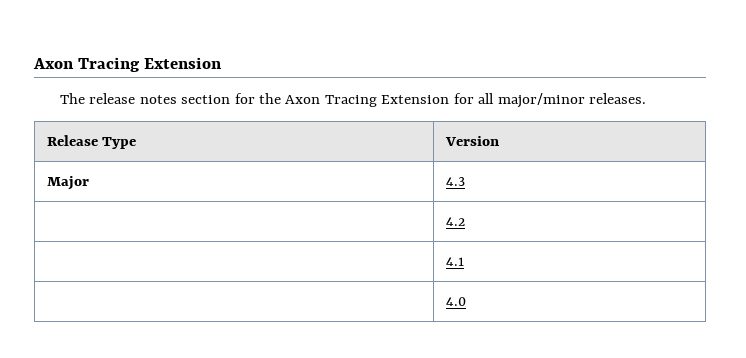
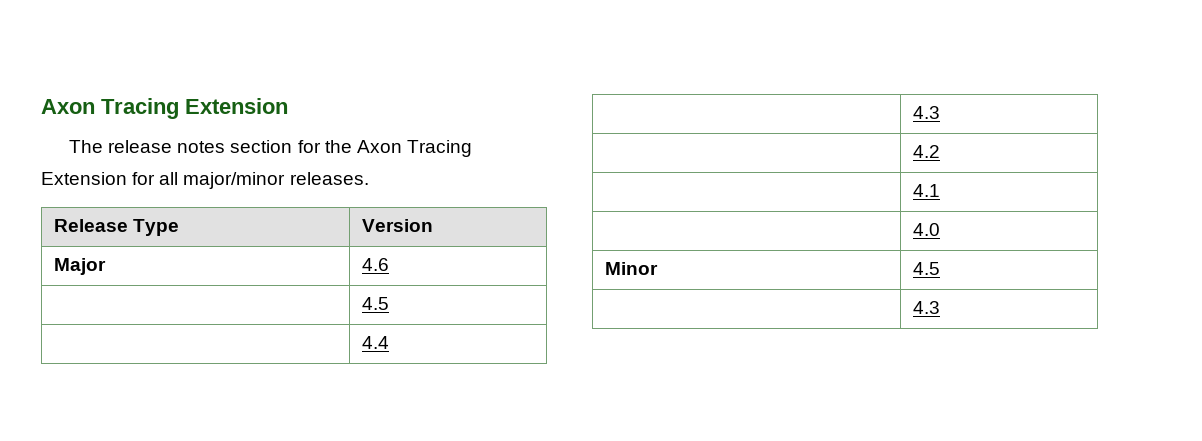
(89, 183) none -> [362,258,390,271] [362,297,390,310] [362,336,390,349] | 4.6 // | 4.5 // | 4.4 //
(466, 301) none -> [605,262,659,275] [913,262,941,275] [913,301,941,314] // Minor | 4.5 // | 4.3

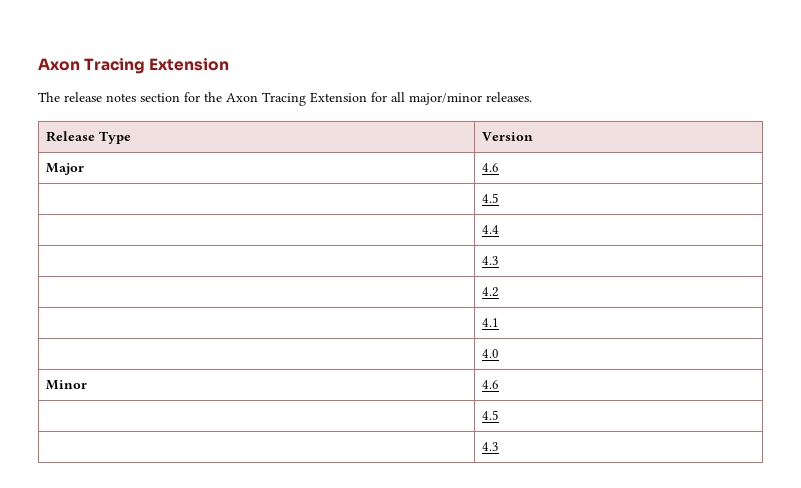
(659, 268) none -> [481,380,499,389] | 4.6 //

